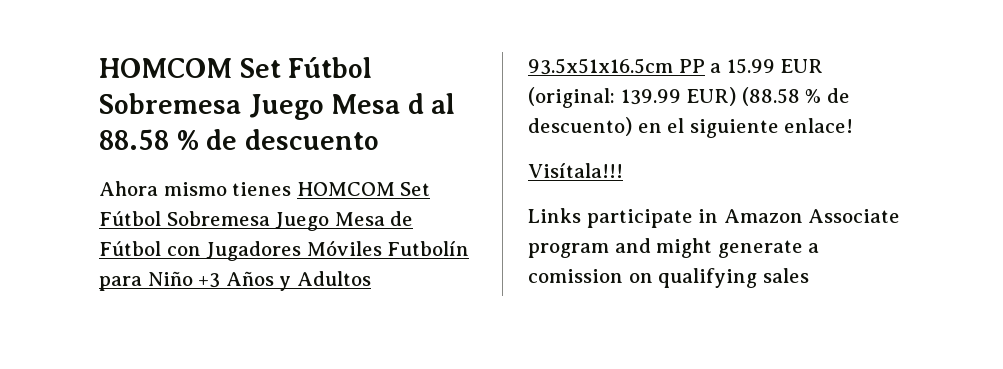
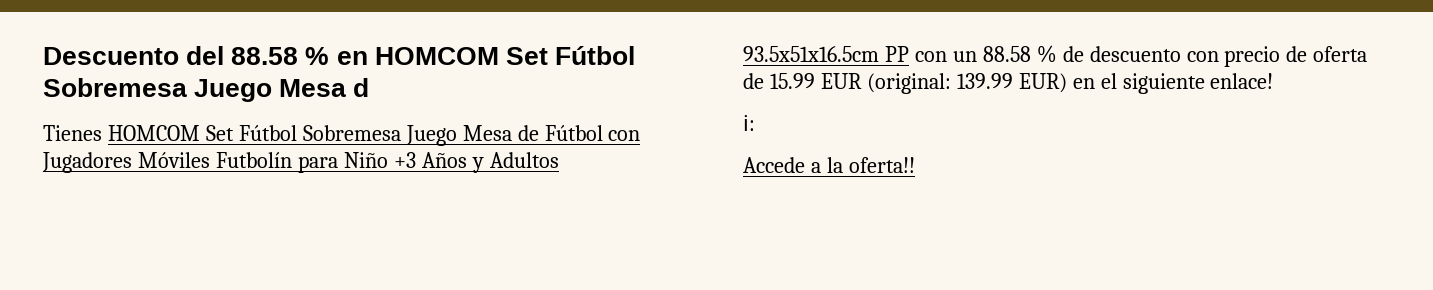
(99, 68) none -> [43,46,368,65] Descuento del 88.58 % en
[431,93,456,114] [99,129,379,150] [99,181,292,196] al 88.58 % de descuento // Ahora mismo tienes -> [43,125,102,141] // Tienes
[710,63,722,73] a -> [914,45,1368,67] [743,73,764,89] con un 88.58 % de descuento con precio de oferta de
[741,87,850,106] [528,117,632,136] (88.58 % de descuento) -> (1067, 83) none
[528,163,623,178] [528,208,901,228] [528,238,820,258] [528,268,809,288] Visítala!!! // Links participate in Amazon Associate program and might generate a comission on qualifying sales -> [743,115,755,131] [743,157,915,173] ℹ: // Accede a la oferta!!

